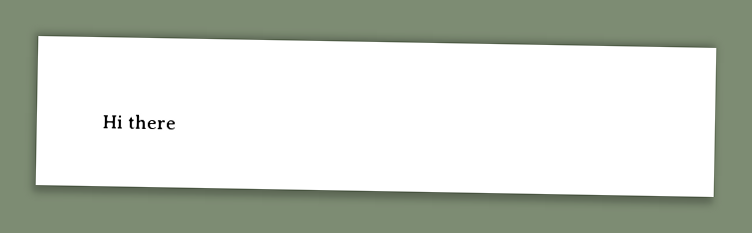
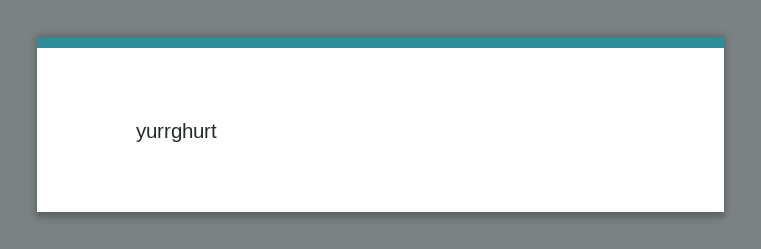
[102,114,177,130] Hi there -> [136,123,217,142] yurrghurt

